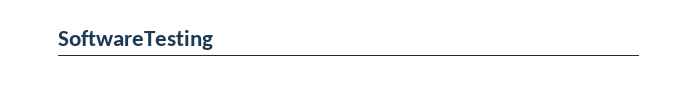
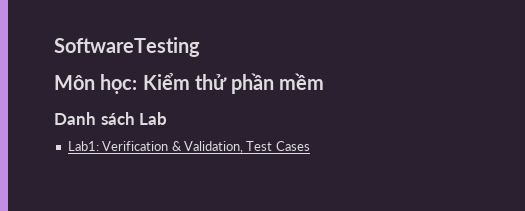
(213, 40) none -> [54,73,325,94] [54,112,168,125] [67,141,310,153] // Môn học: Kiểm thử phần mềm // Danh sách Lab // Lab1: Verification & Validation, Test Cases

